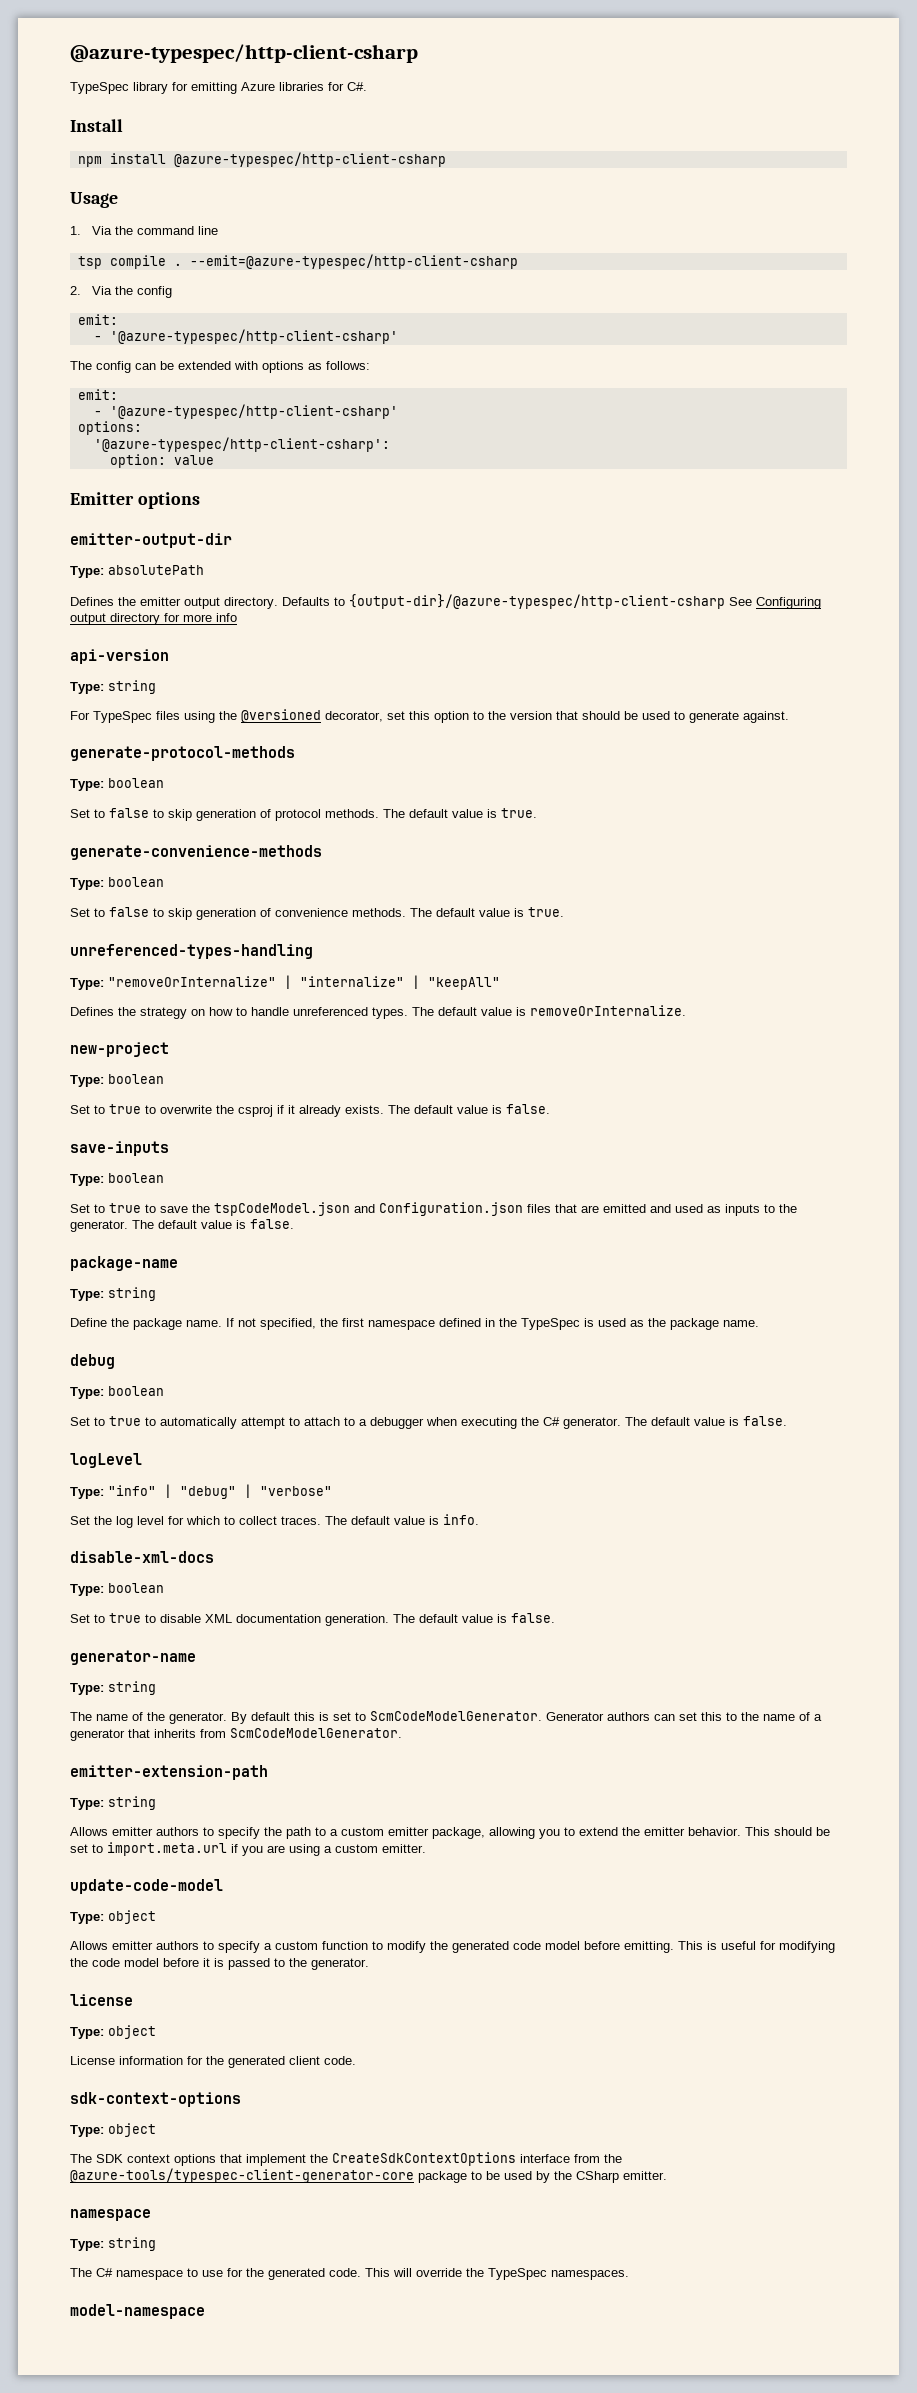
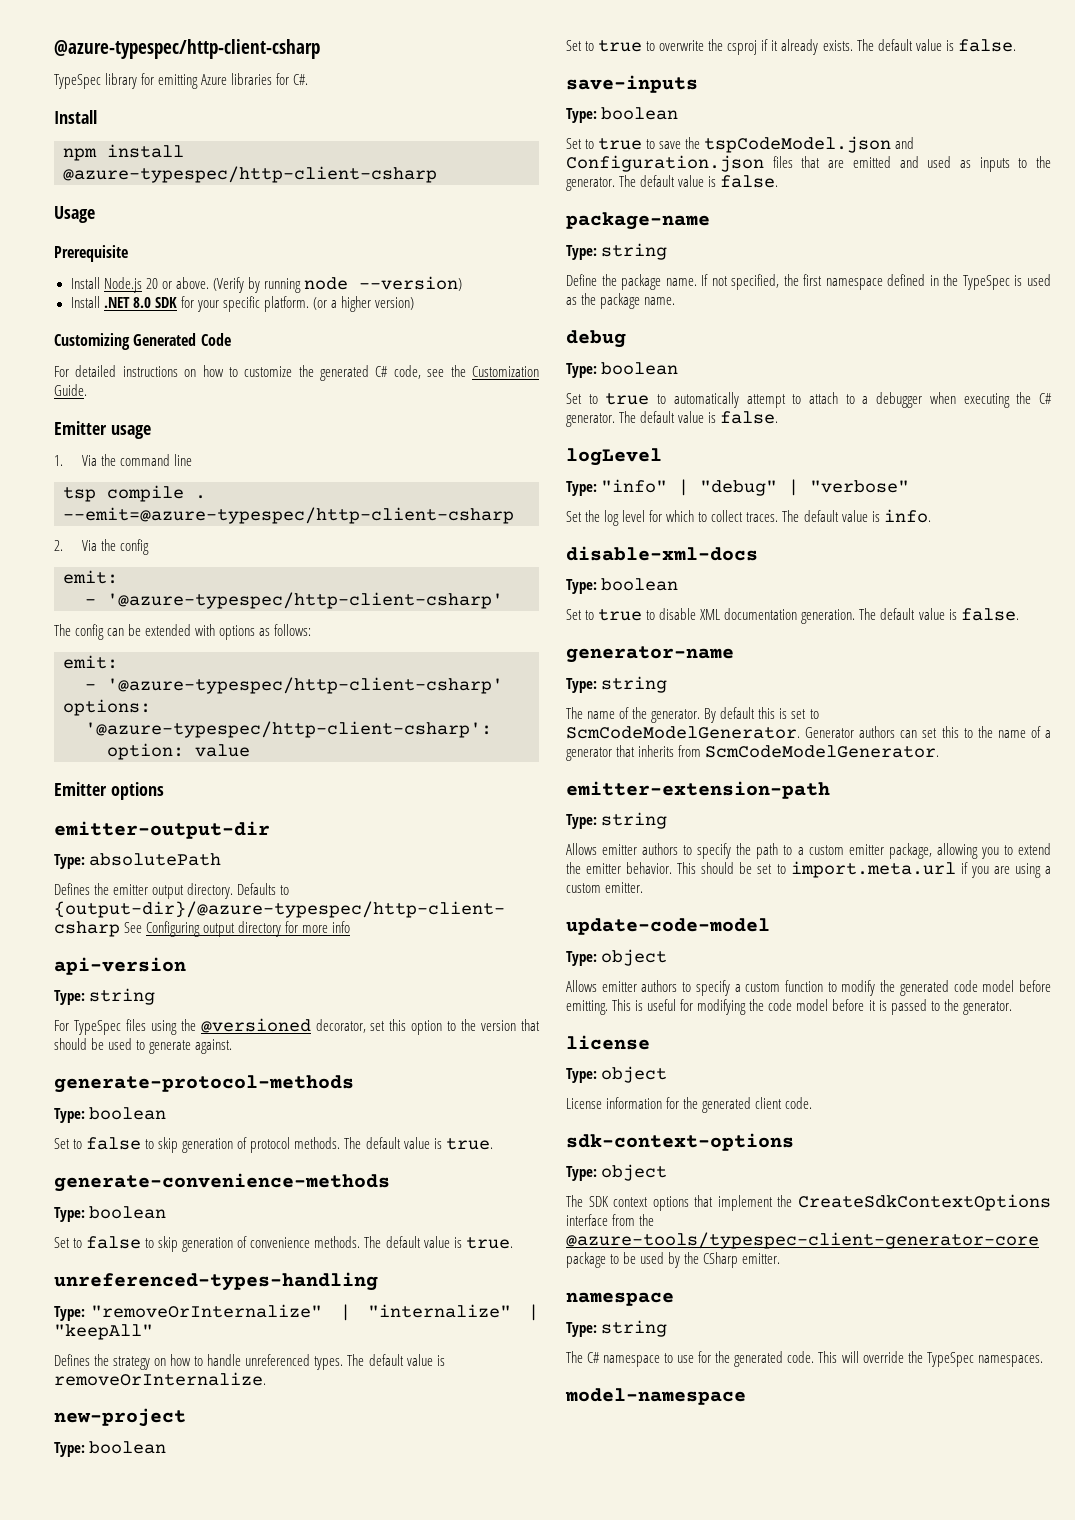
(118, 200) none -> [54,245,128,262] [70,276,462,293] [70,296,415,312] [54,333,231,350] [54,365,539,381] [54,384,87,396] [54,421,151,439] // Prerequisite // Install Node.js 20 or above. (Verify by running node --version) // Install .NET 8.0 SDK for your specific platform. (or a higher version) // Customizing Generated Code // For detailed instructions on how to customize the generated C# code, see the Customization Guide. // Emitter usage

